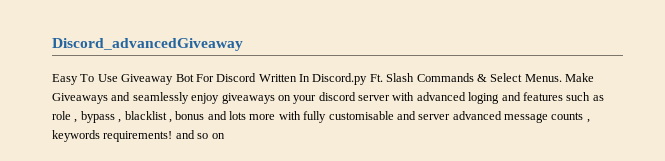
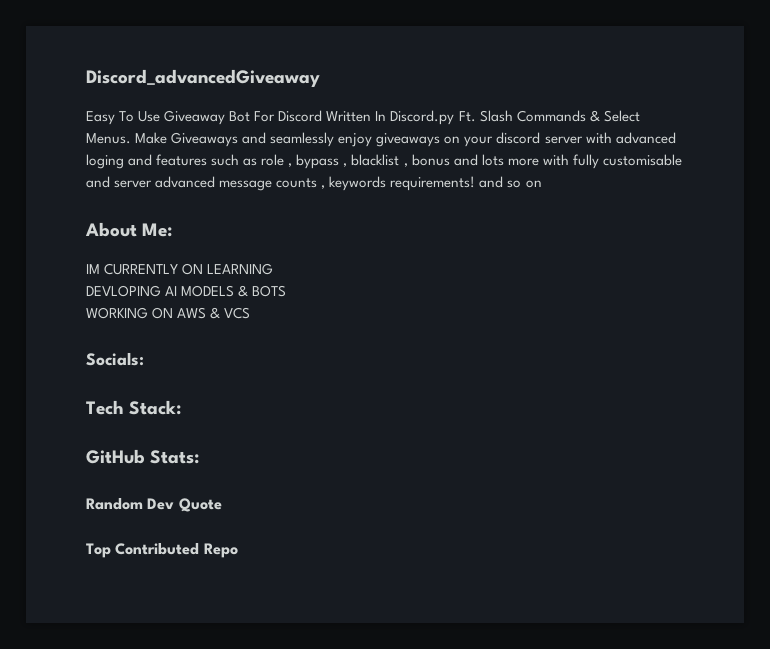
(225, 136) none -> [85,222,173,237] [86,263,274,275] [86,285,287,297] [86,307,251,319] [86,352,144,366] [86,400,182,415] [86,449,200,464] [86,498,222,512] [86,543,238,558] // About Me: // IM CURRENTLY ON LEARNING // DEVLOPING AI MODELS & BOTS // WORKING ON AWS & VCS // Socials: // Tech Stack: // GitHub Stats: // Random Dev Quote // Top Contributed Repo

